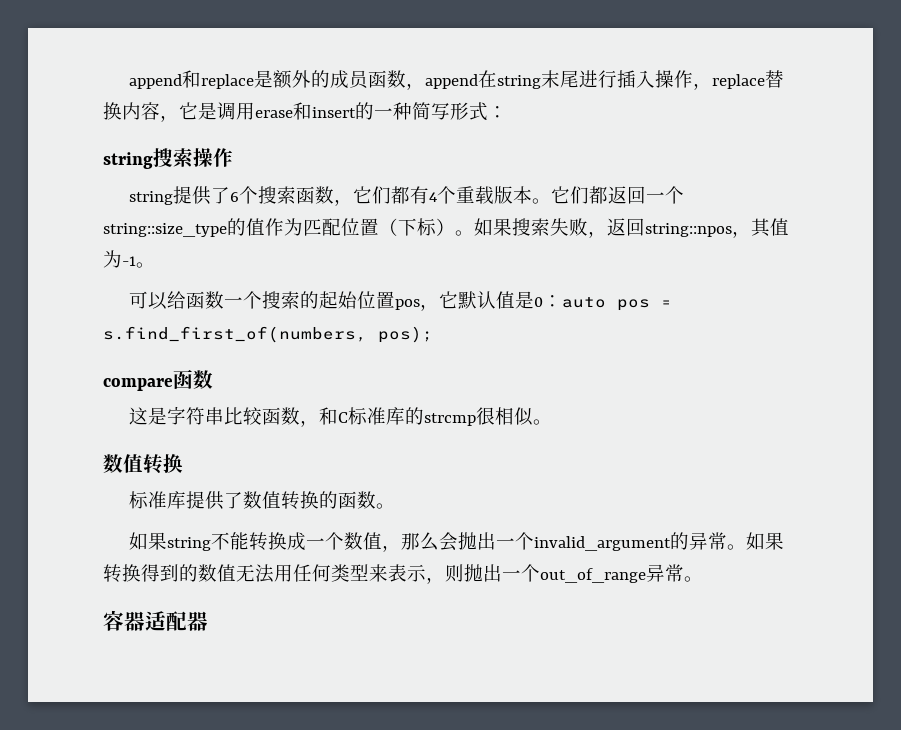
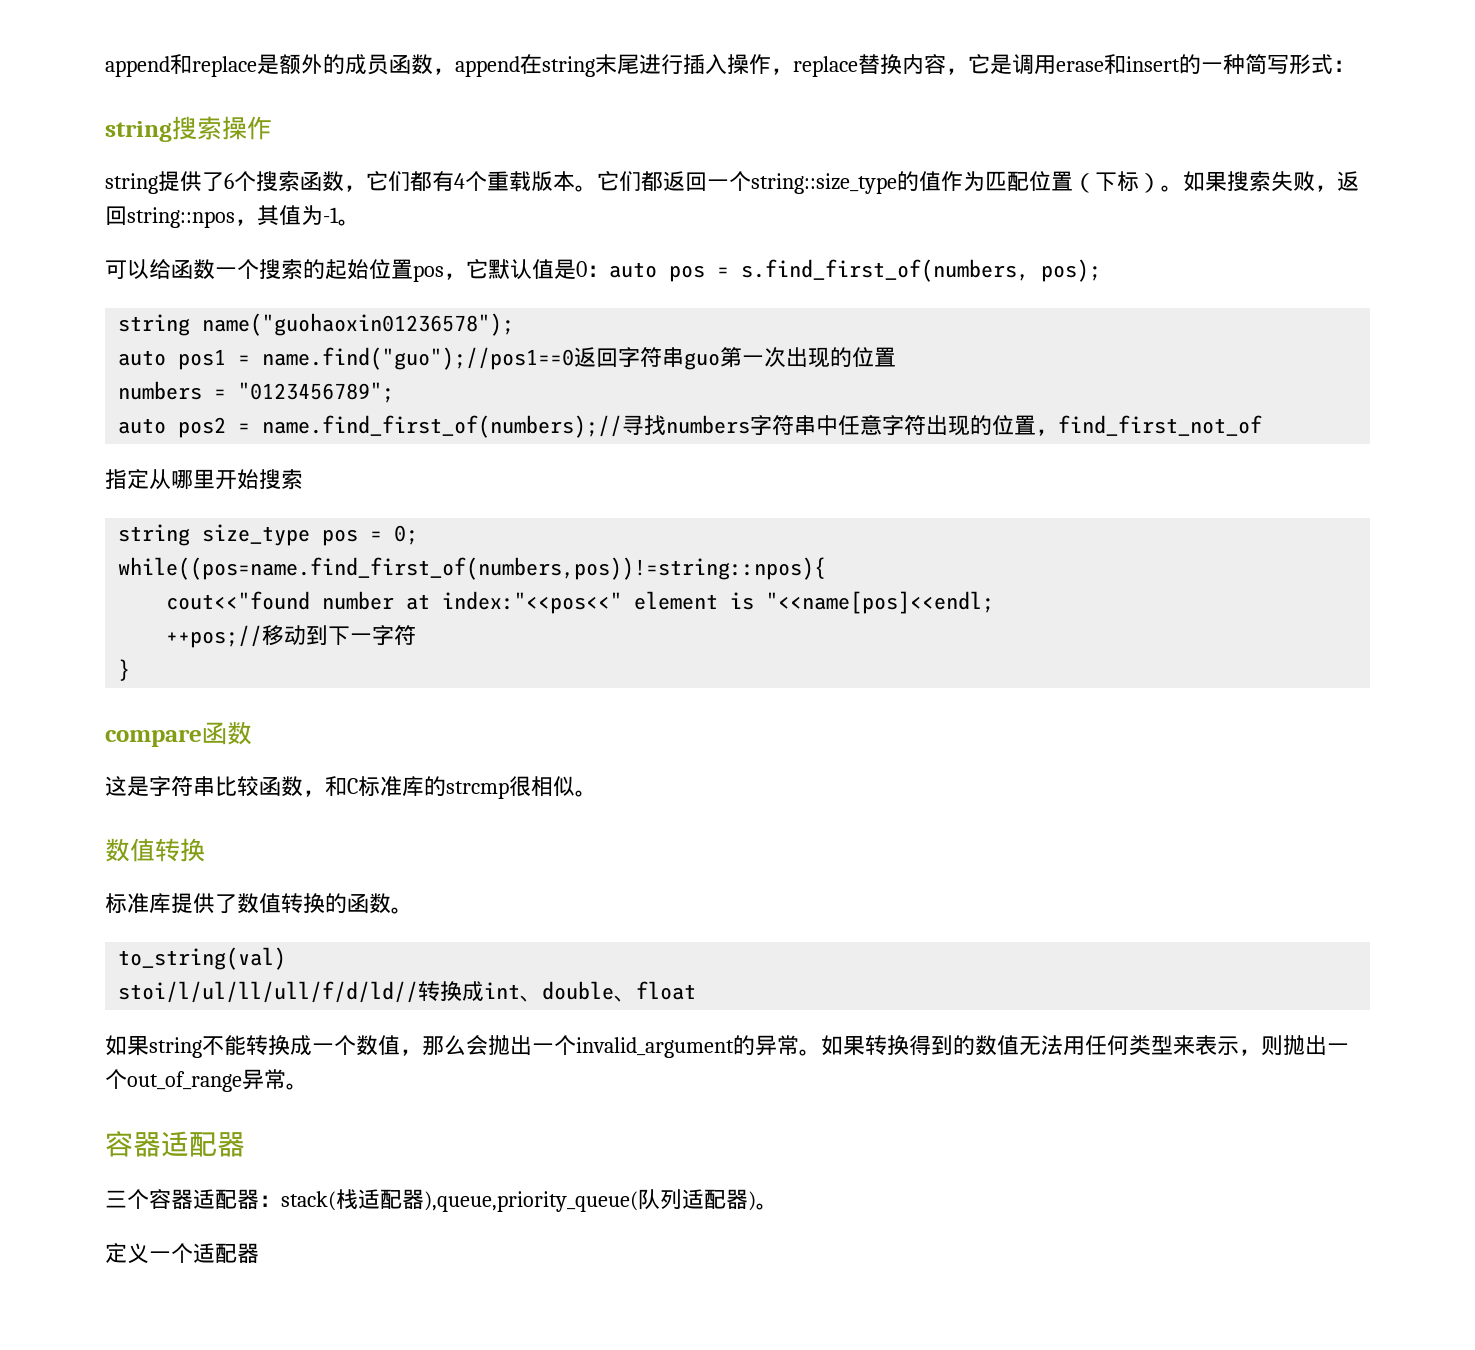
(433, 334) none -> [118,313,515,336] [118,347,897,370] [118,381,395,403] [118,414,1263,438] [105,469,303,490] [118,524,419,546] [118,557,827,580] [166,591,995,614] [166,625,417,648] [118,659,131,681] // string name("guohaoxin01236578"); // auto pos1 = name.find("guo");//pos1==0返回字符串guo第一次出现的位置 // numbers = "0123456789"; // auto pos2 = name.find_first_of(numbers);//寻找numbers字符串中任意字符出现的位置，find_first_not_of // 指定从哪里开始搜索 // string size_type pos = 0; // while((pos=name.find_first_of(numbers,pos))!=string::npos){ // cout<<"found number at index:"<<pos<<" element is "<<name[pos]<<endl; // ++pos;//移动到下一字符 // }
(395, 506) none -> [118,947,287,970] [118,981,697,1003] // to_string(val) // stoi/l/ul/ll/ull/f/d/ld//转换成int、double、float
(208, 621) none -> [105,1189,778,1212] [105,1243,259,1264] // 三个容器适配器：stack(栈适配器),queue,priority_queue(队列适配器)。 // 定义一个适配器

